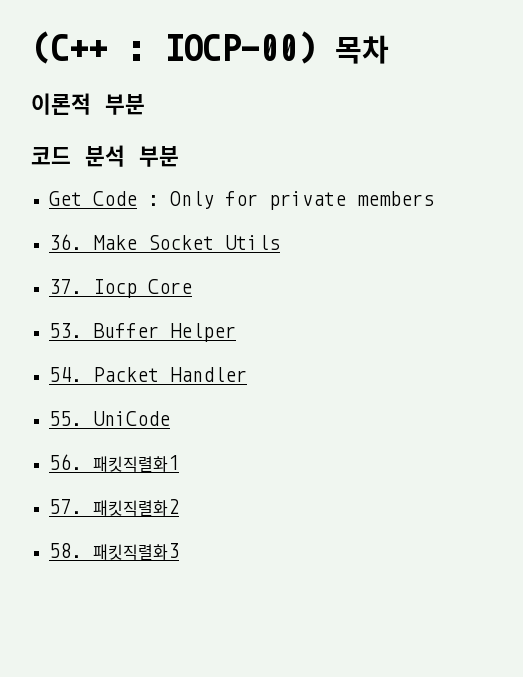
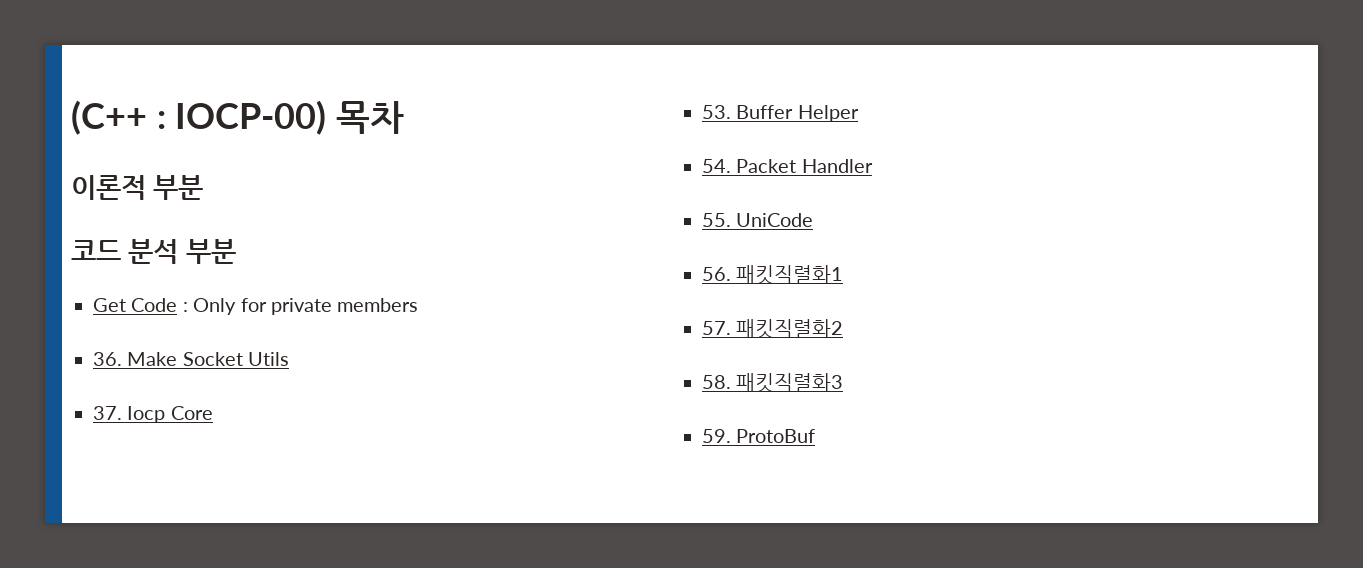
(179, 551) none -> [702,429,816,443] // 59. ProtoBuf

